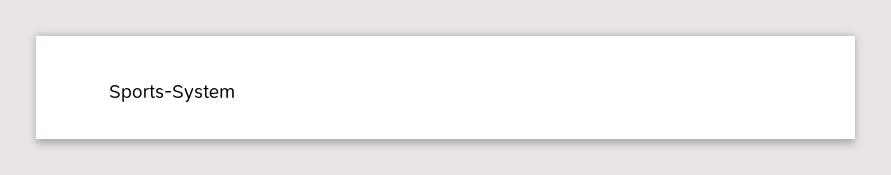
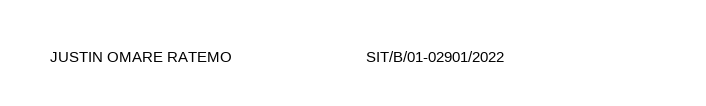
[109,85,235,103] Sports-System -> [50,51,504,62] JUSTIN OMARE RATEMO SIT/B/01-02901/2022

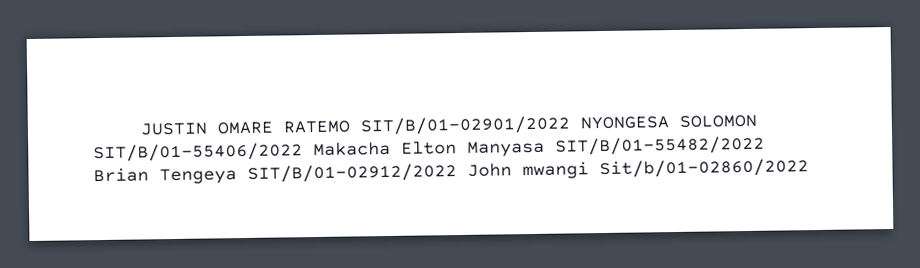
(504, 56) none -> [579,114,757,130] [93,135,765,163] [93,158,809,185] NYONGESA SOLOMON SIT/B/01-55406/2022 Makacha Elton Manyasa SIT/B/01-55482/2022 Brian Tengeya SIT/B/01-02912/2022 John mwangi Sit/b/01-02860/2022

